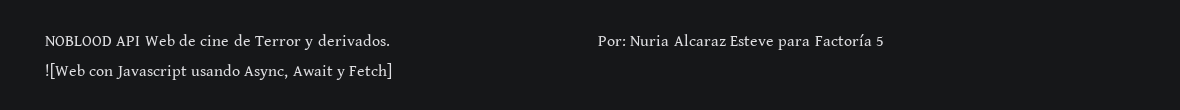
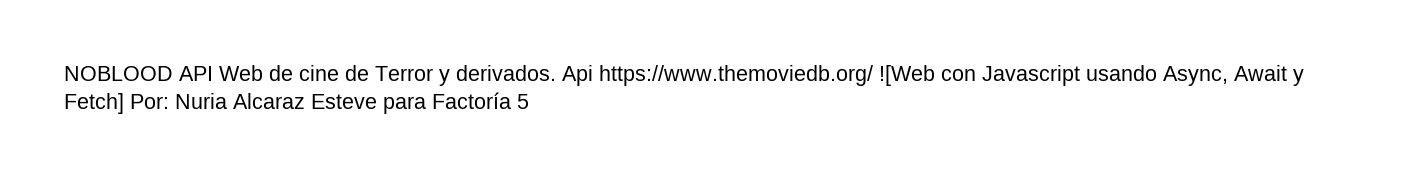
(390, 40) // -> [562,65,873,86] Api https://www.themoviedb.org/
(393, 71) // -> (124, 103) none

